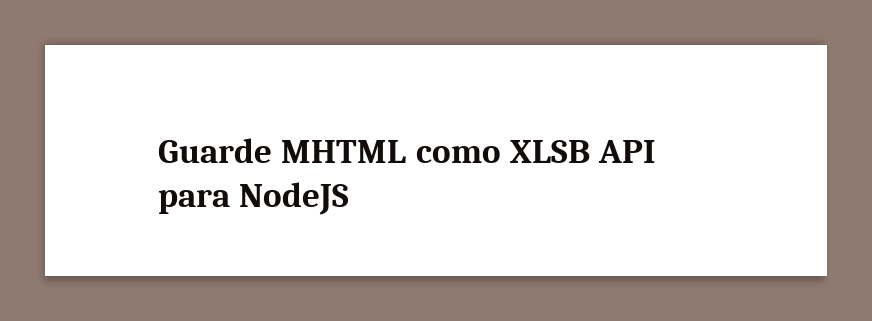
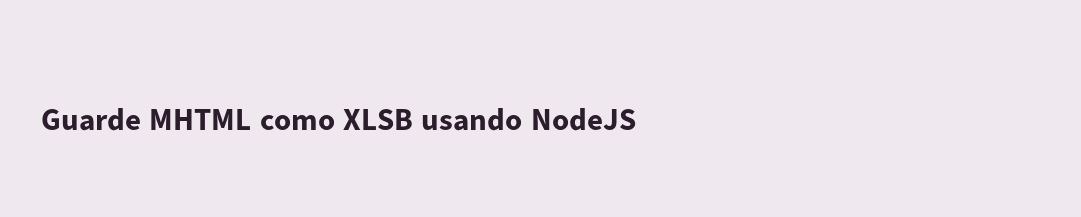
[598,140,657,163] [158,189,230,214] API para -> [421,108,523,131] usando

